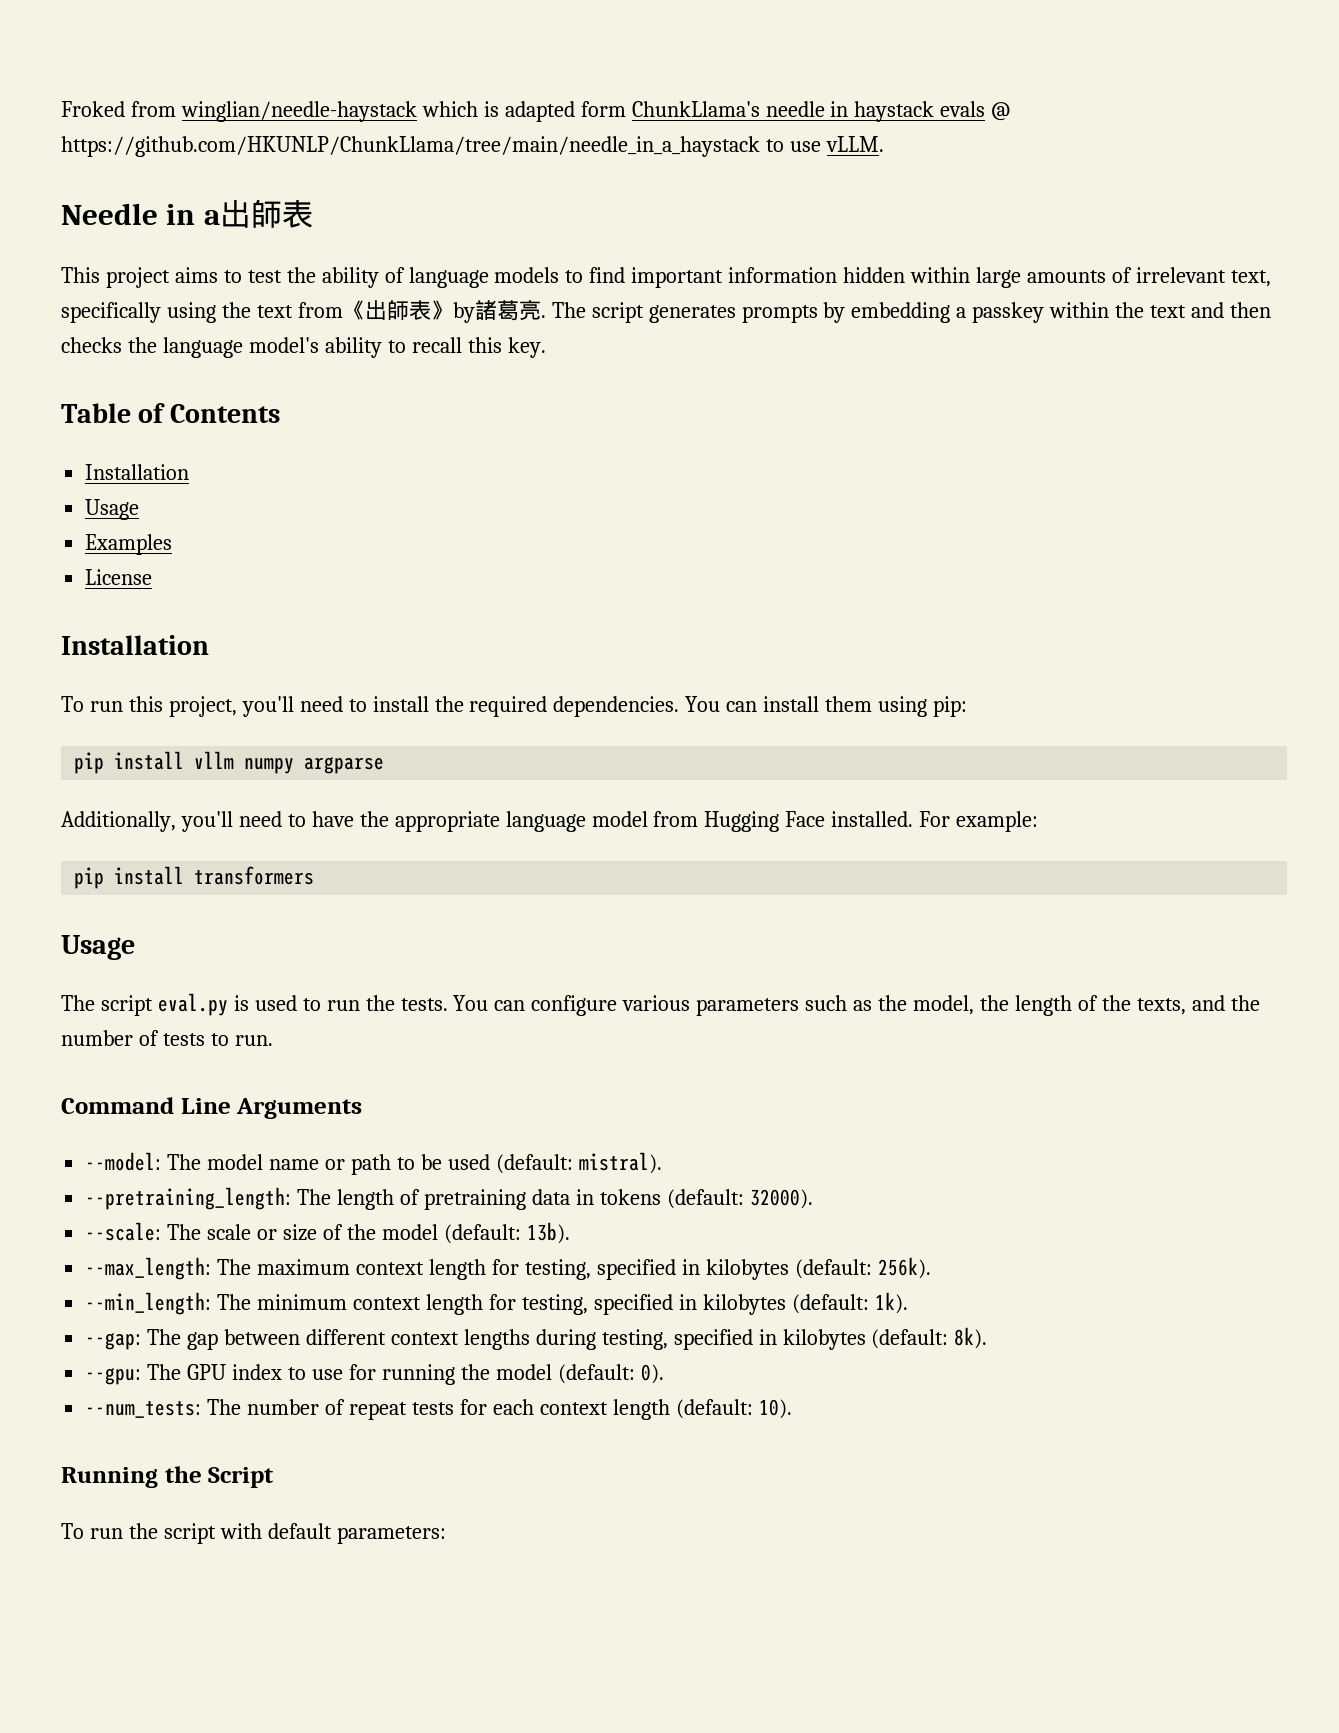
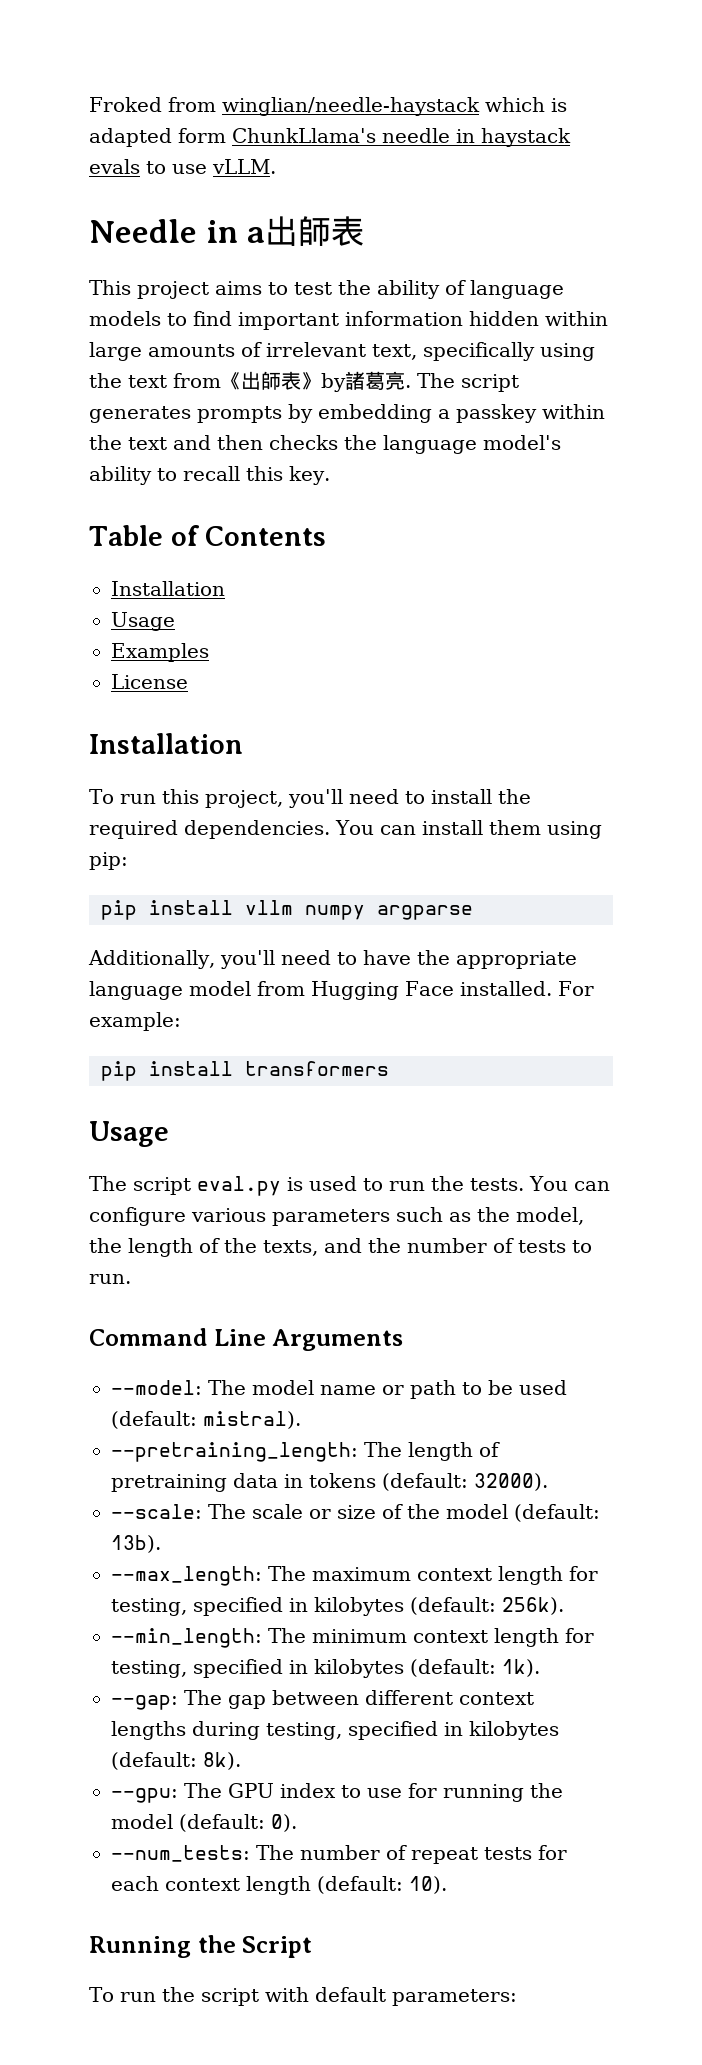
[991,102,1011,121] [61,136,760,157] @ https://github.com/HKUNLP/ChunkLlama/tree/main/needle_in_a_haystack -> (140, 166) none

